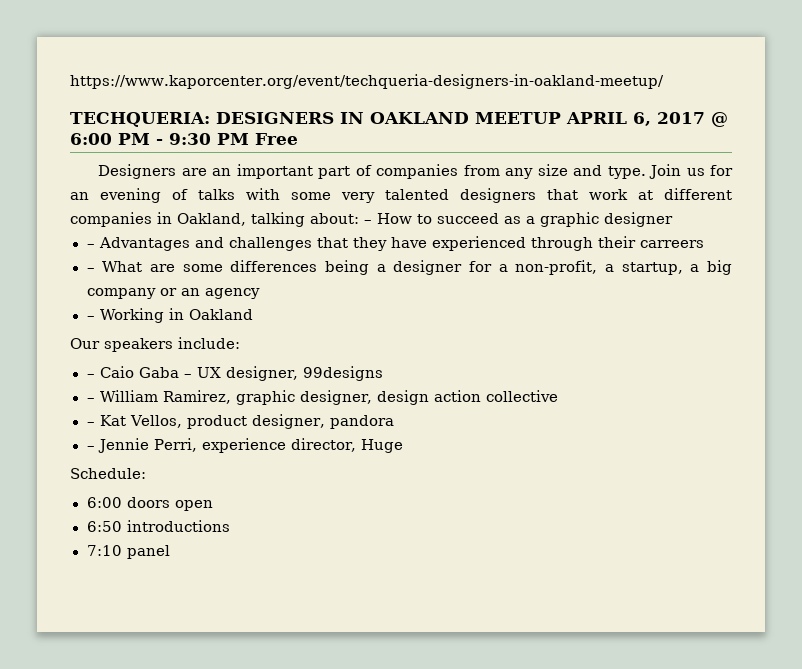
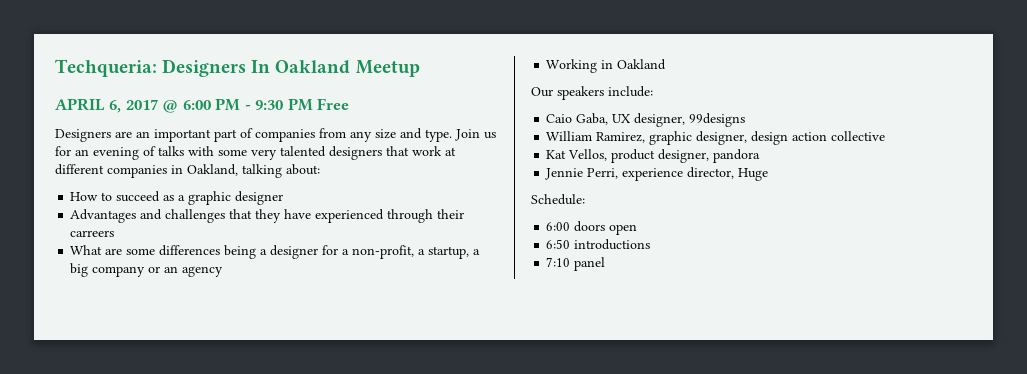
[70,74,664,89] [70,112,561,127] https://www.kaporcenter.org/event/techqueria-designers-in-oakland-meetup/ // TECHQUERIA: DESIGNERS IN OAKLAND MEETUP -> [55,59,420,77] Techqueria: Designers In Oakland Meetup //
[364,220,372,224] – -> (320, 169) //
[86,244,95,248] – -> (284, 198) none
[86,268,95,272] – -> (115, 233) none
[86,316,95,320] – -> (224, 271) none
[86,366,192,378] – Caio Gaba – -> [546,113,609,125] Caio Gaba,
[86,398,95,402] – -> (746, 120) none
[86,422,95,426] – -> (886, 136) none
[86,446,95,450] – -> (761, 156) none

